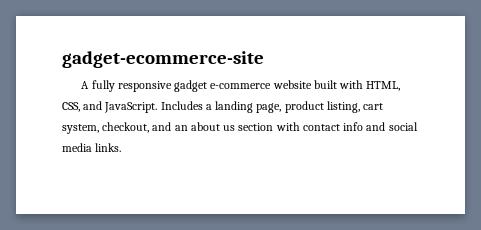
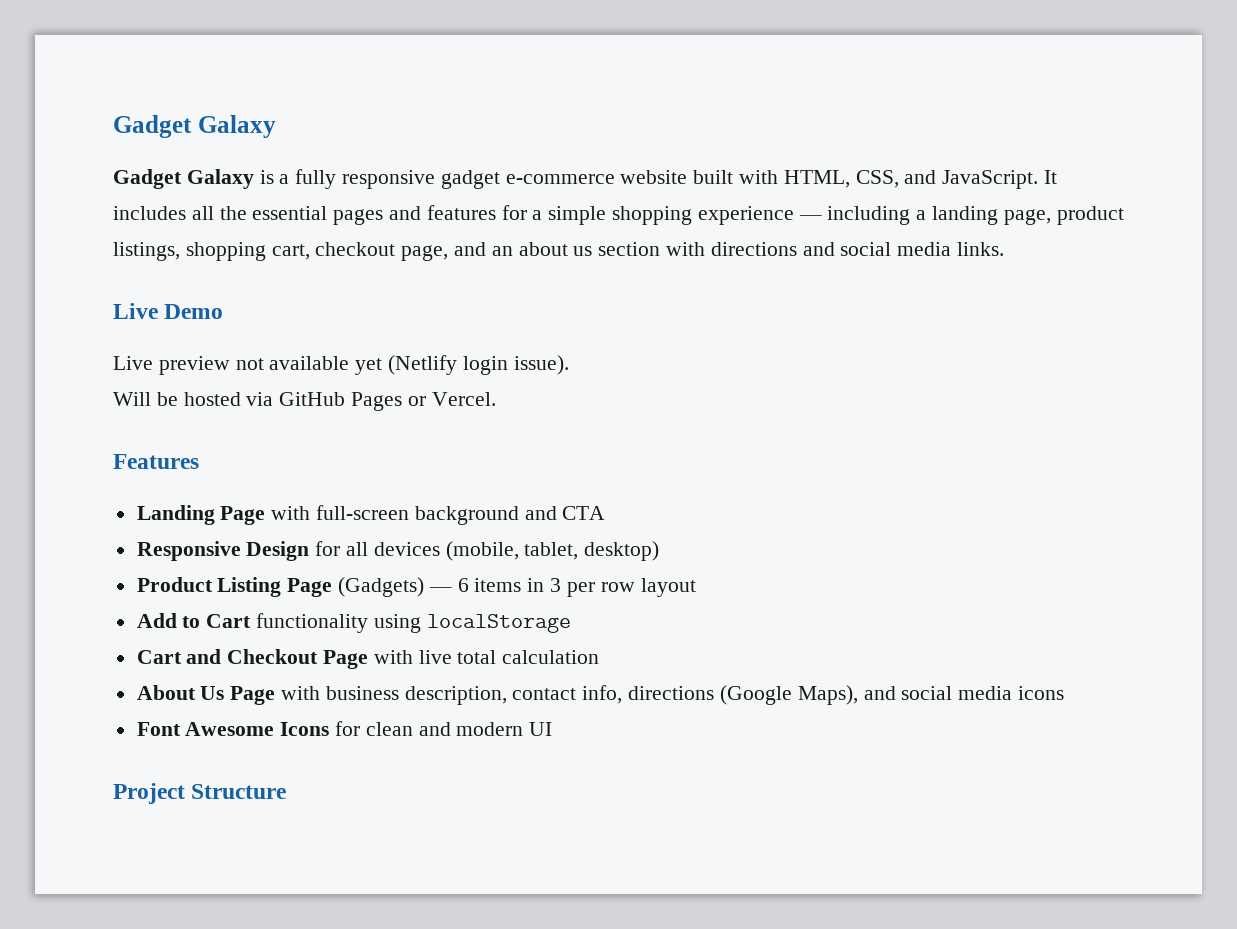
[62,51,264,68] [81,81,90,89] gadget-ecommerce-site // A -> [113,115,276,138] [113,169,290,189] Gadget Galaxy // Gadget Galaxy is a
[160,101,384,113] [62,122,150,134] Includes a landing page, product listing, cart system, checkout, -> [1044,170,1058,184] [113,205,1124,225] [113,242,449,261] It includes all the essential pages and features for a simple shopping experience — including a landing page, product listings, shopping cart, checkout page,
[302,122,364,131] contact info -> [710,242,797,256] directions
(122, 147) none -> [113,303,224,319] [113,355,569,375] [113,392,496,411] [113,454,199,469] [136,505,606,525] [136,541,660,561] [136,577,696,597] [136,613,571,633] [136,649,600,669] [136,685,1064,705] [136,721,553,736] [113,783,287,804] // Live Demo // Live preview not available yet (Netlify login issue). // Will be hosted via GitHub Pages or Vercel. // Features // Landing Page with full-screen background and CTA // Responsive Design for all devices (mobile, tablet, desktop) // Product Listing Page (Gadgets) — 6 items in 3 per row layout // Add to Cart functionality using localStorage // Cart and Checkout Page with live total calculation // About Us Page with business description, contact info, directions (Google Maps), and social media icons // Font Awesome Icons for clean and modern UI // Project Structure

